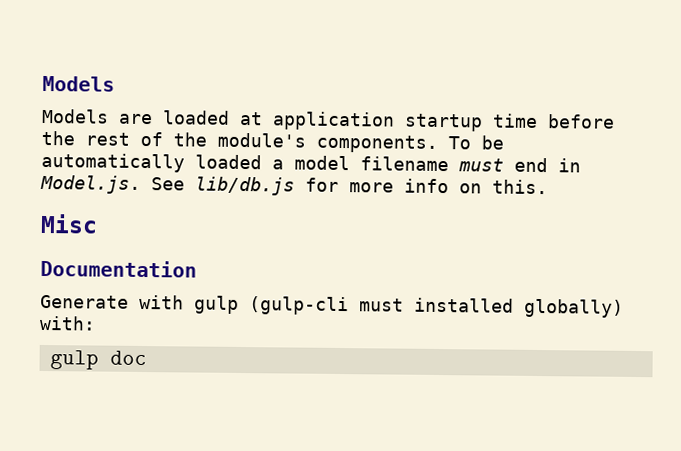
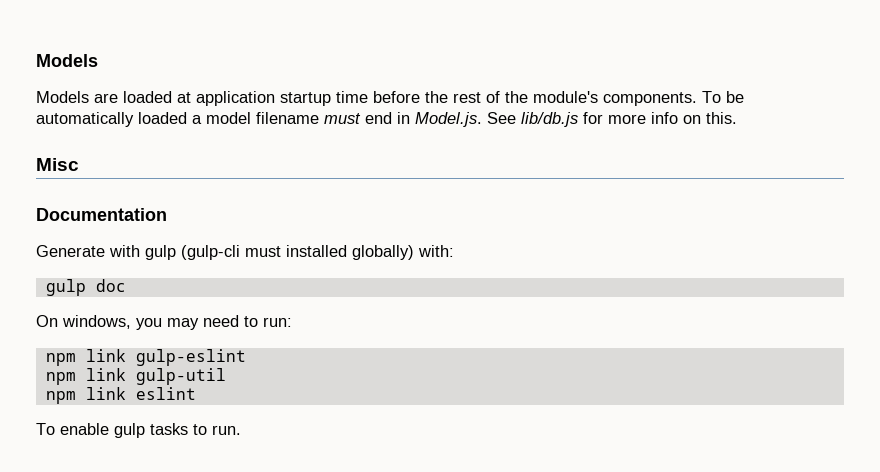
(147, 358) none -> [36,315,292,330] [45,349,246,366] [45,368,226,385] [45,387,196,404] [36,423,241,438] // On windows, you may need to run: // npm link gulp-eslint // npm link gulp-util // npm link eslint // To enable gulp tasks to run.

